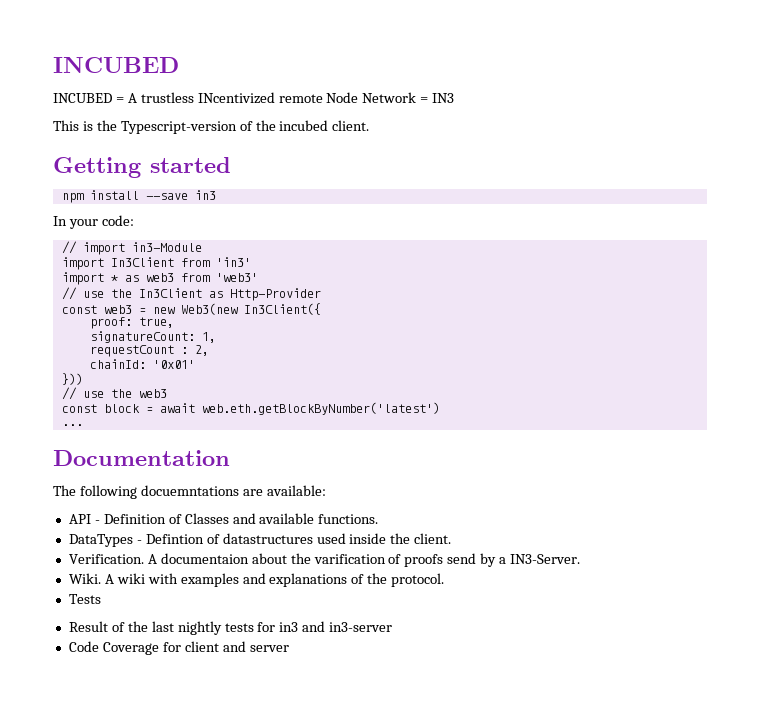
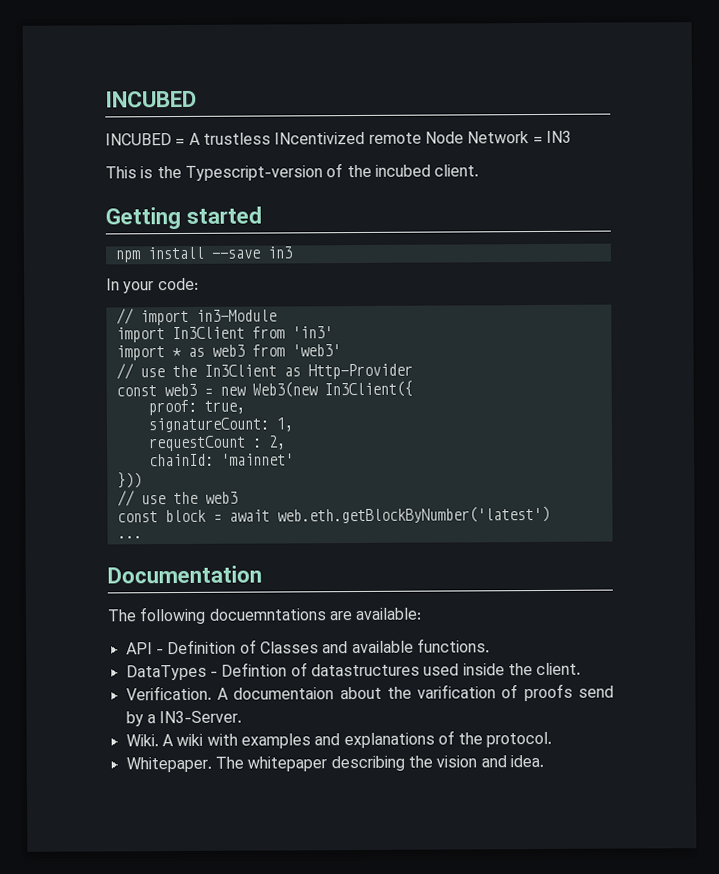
[152,360,195,369] '0x01' -> [220,453,294,466] 'mainnet'
[68,594,101,604] [68,621,393,635] [68,641,289,655] Tests // Result of the last nightly tests for in3 and in3-server // Code Coverage for client and server -> [125,754,544,773] Whitepaper. The whitepaper describing the vision and idea.

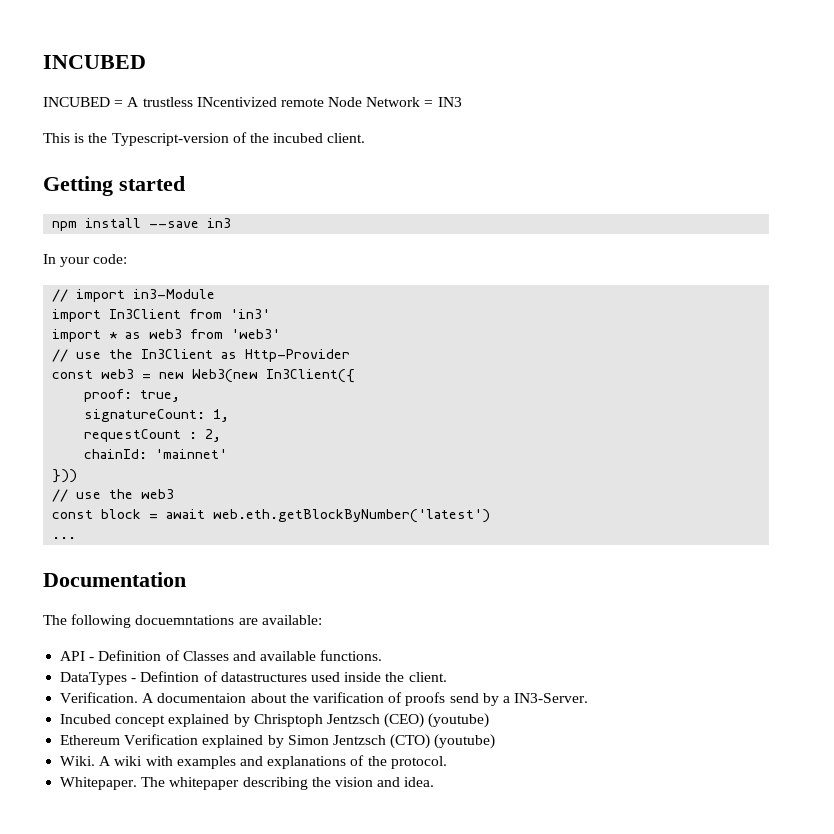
(243, 717) none -> [60,713,490,728] [60,734,496,749] // Incubed concept explained by Chrisptoph Jentzsch (CEO) (youtube) // Ethereum Verification explained by Simon Jentzsch (CTO) (youtube)

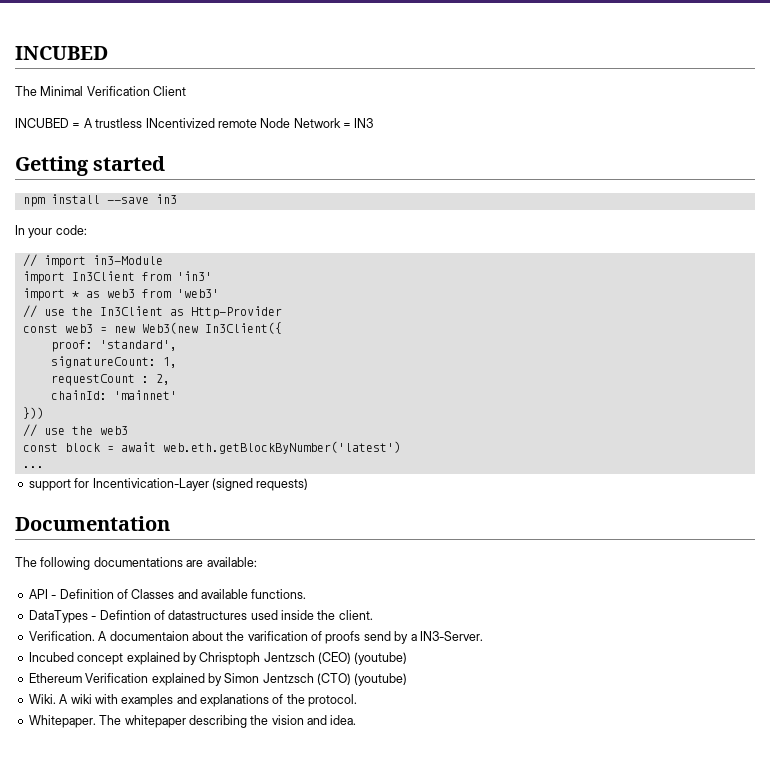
[43,55,146,69] INCUBED -> [15,46,108,60] [15,86,187,96] INCUBED // The Minimal Verification Client
[43,132,366,146] // This is the Typescript-version of the incubed client. -> (374, 123) none
[140,390,181,402] true, -> [99,340,177,351] 'standard',
(77, 538) none -> [28,478,309,491] // support for Incentivication-Layer (signed requests)
[135,615,235,625] docuemntations -> [93,557,183,567] documentations

